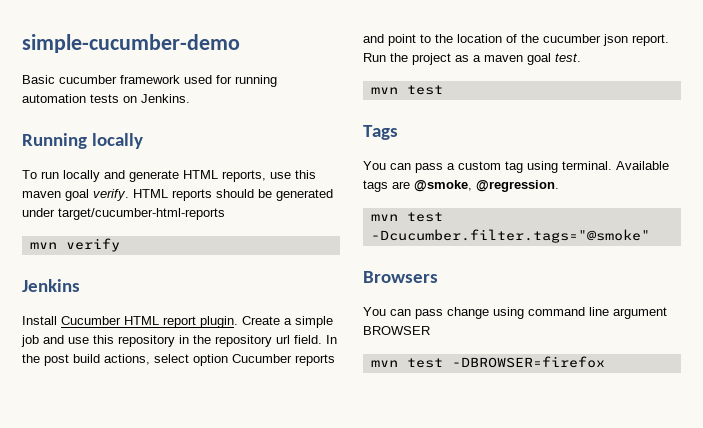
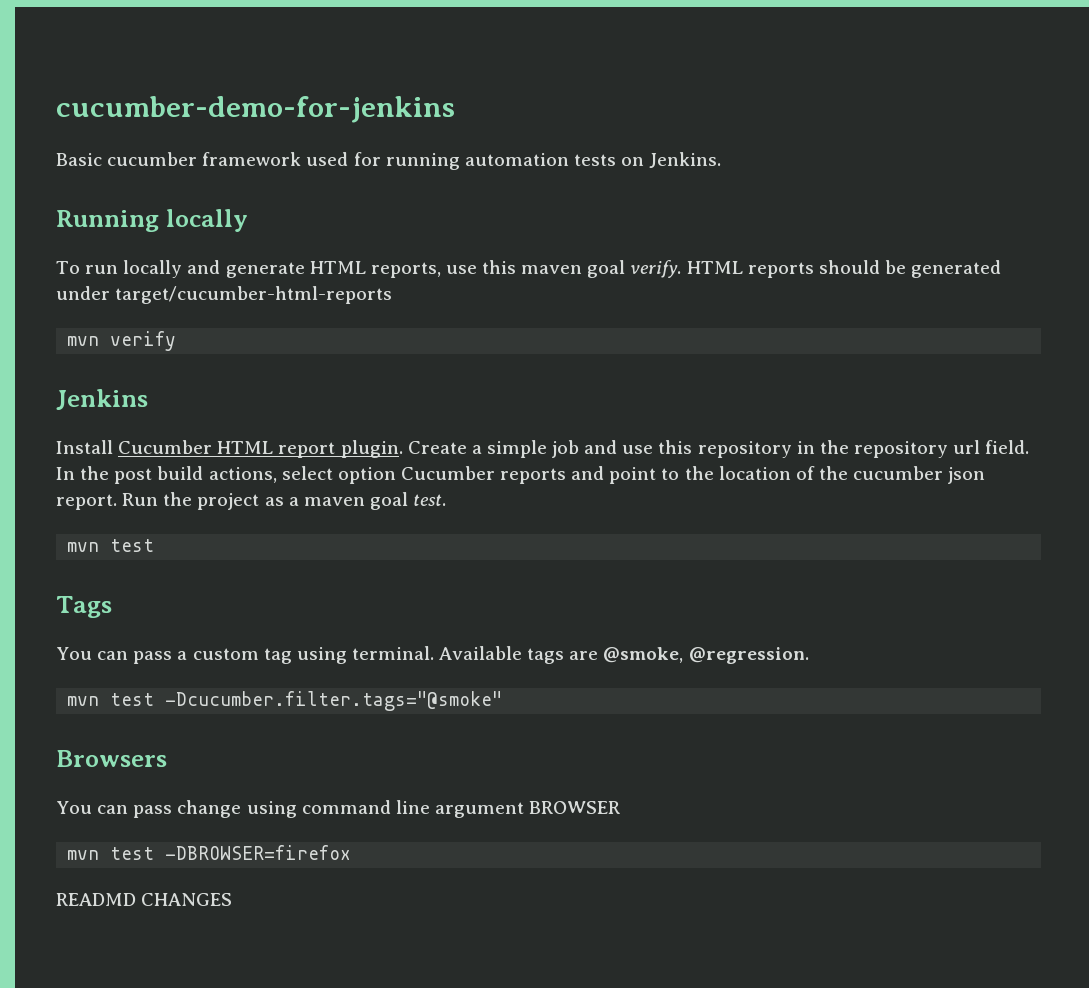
[22,34,240,53] simple-cucumber-demo -> [56,96,455,123] cucumber-demo-for-jenkins
(605, 362) none -> [56,893,233,906] // READMD CHANGES

